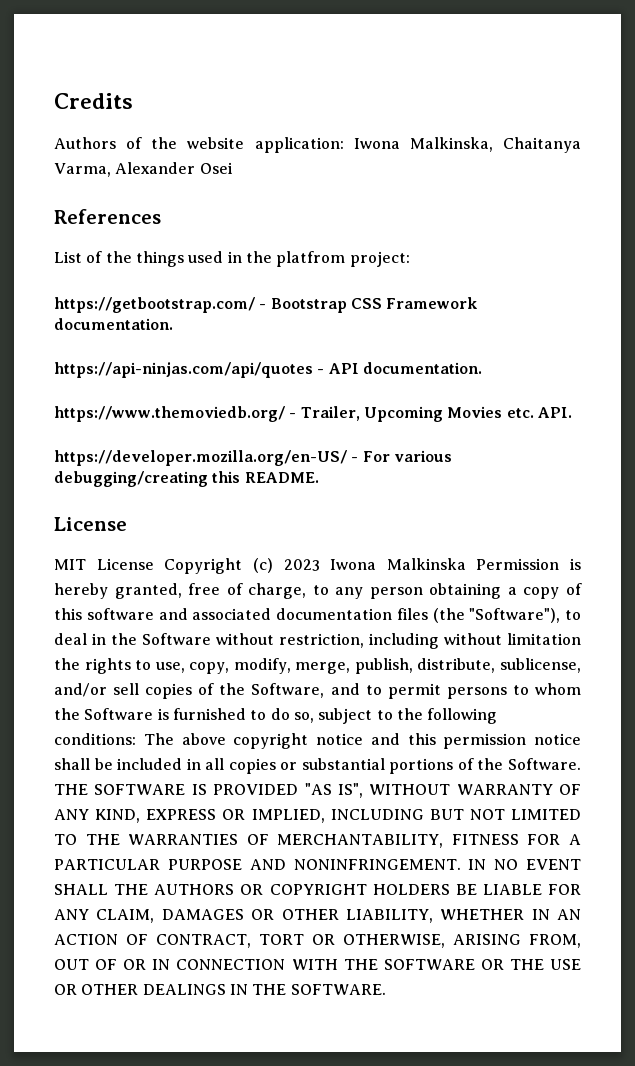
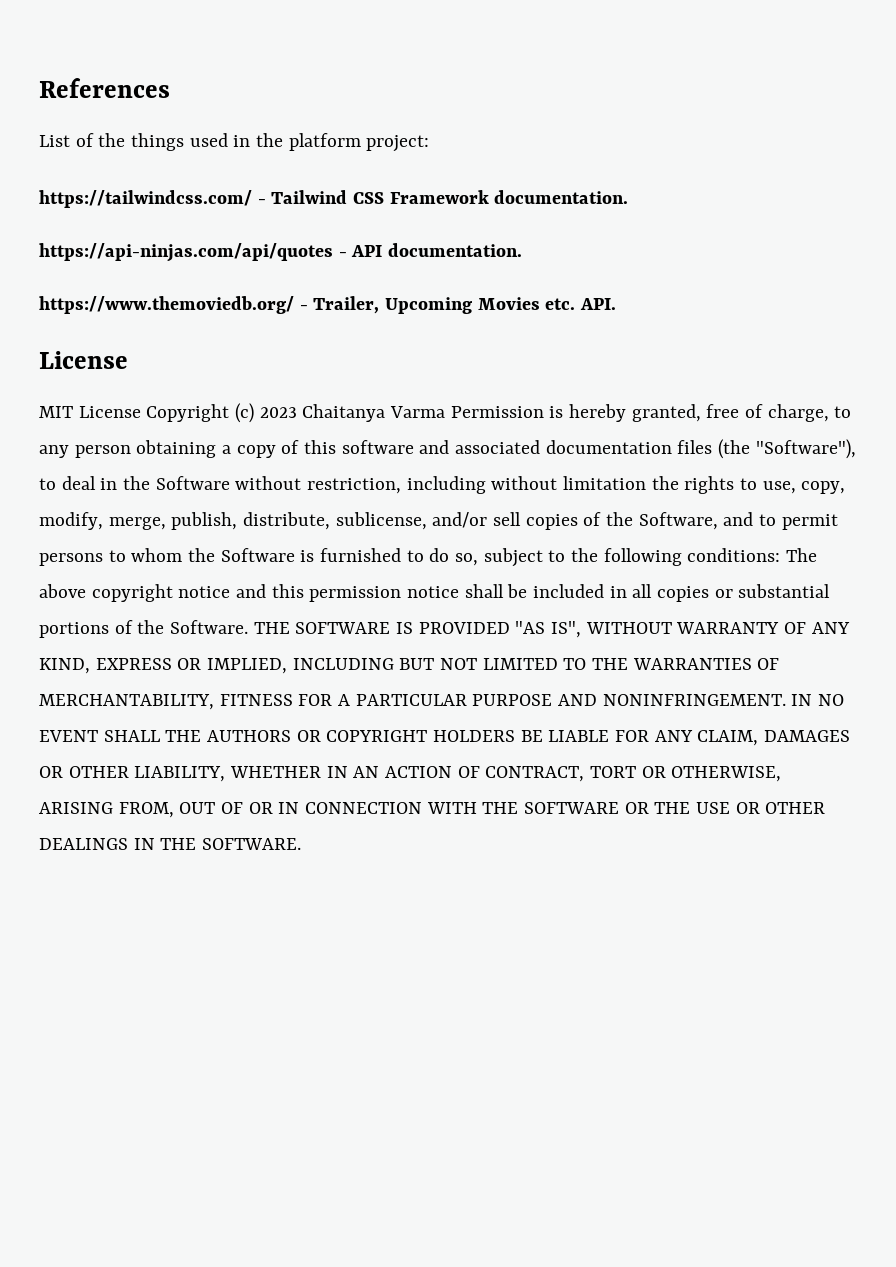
[54,93,133,109] [54,137,581,153] [54,162,233,177] Credits // Authors of the website application: Iwona Malkinska, Chaitanya Varma, Alexander Osei // -> (39, 88) none
[276,251,346,267] platfrom -> [288,133,361,151] platform
[54,297,347,313] https://getbootstrap.com/ - Bootstrap -> [39,190,348,208] https://tailwindcss.com/ - Tailwind
[54,450,452,466] [54,471,319,487] // https://developer.mozilla.org/en-US/ - For various debugging/creating this README. -> (617, 304) none
[330,558,466,570] Iwona Malkinska -> [302,404,446,422] Chaitanya Varma

